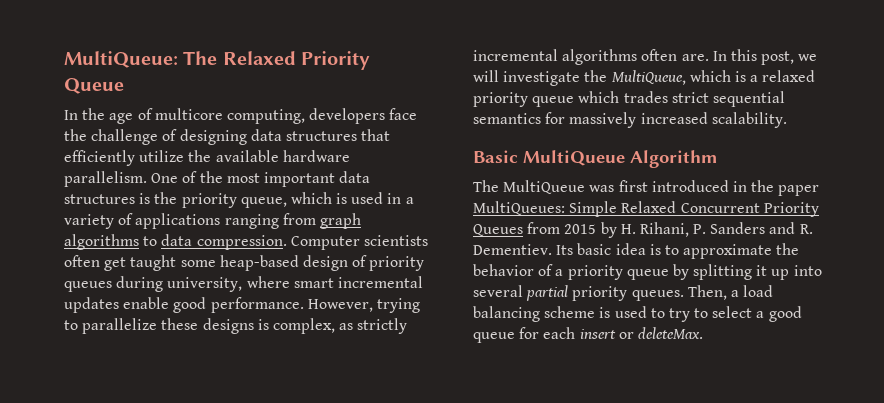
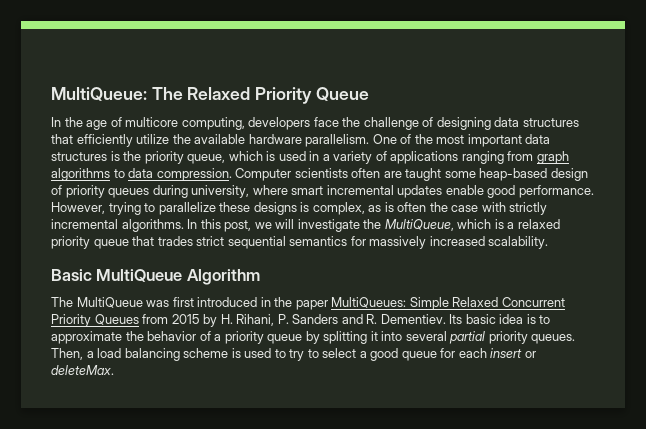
[104,257,127,271] get -> [383,171,402,178] are
[357,318,408,334] [473,49,709,65] strictly incremental algorithms often are. -> [384,202,548,215] [51,219,184,232] is often the case with strictly incremental algorithms.
[578,91,620,103] which -> [132,236,155,246] that
[771,269,790,280] up -> (378, 336) none

